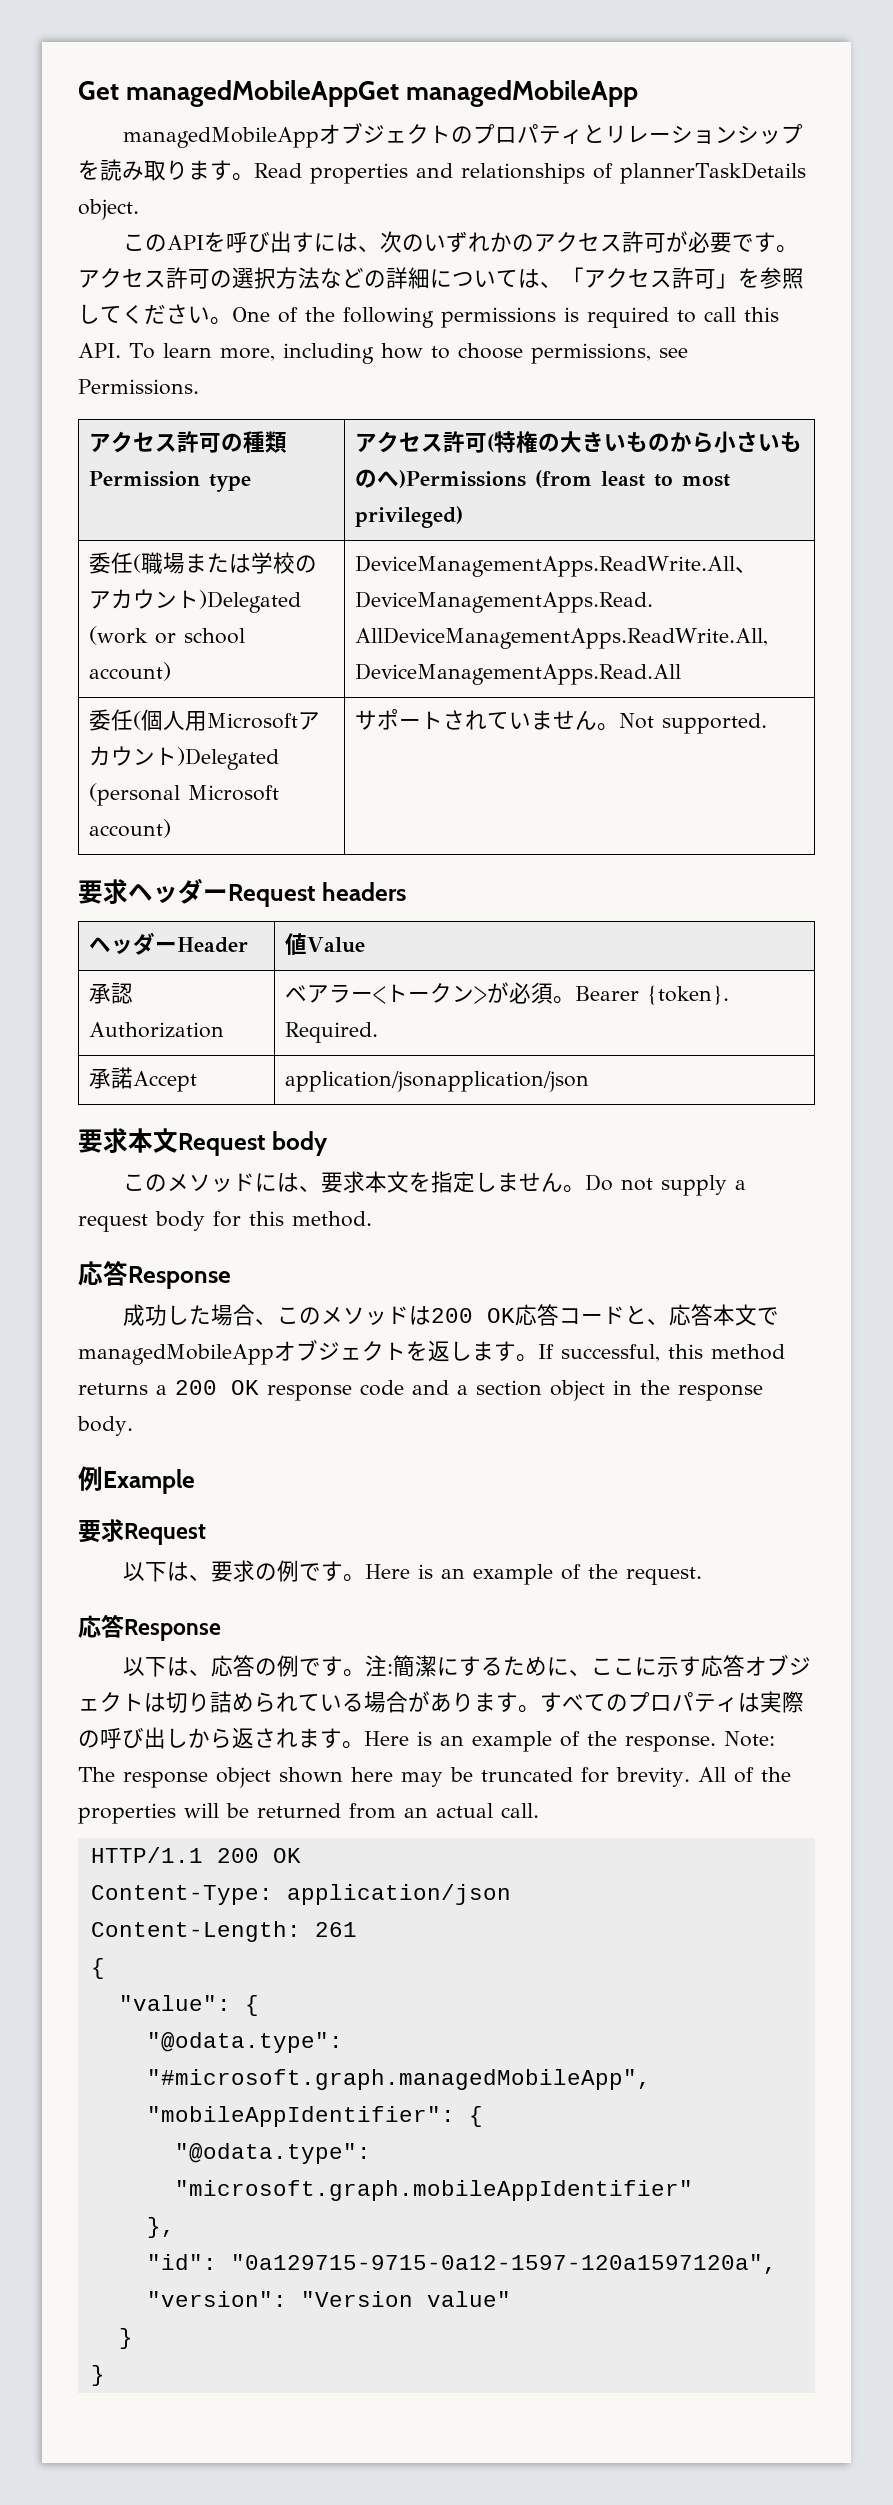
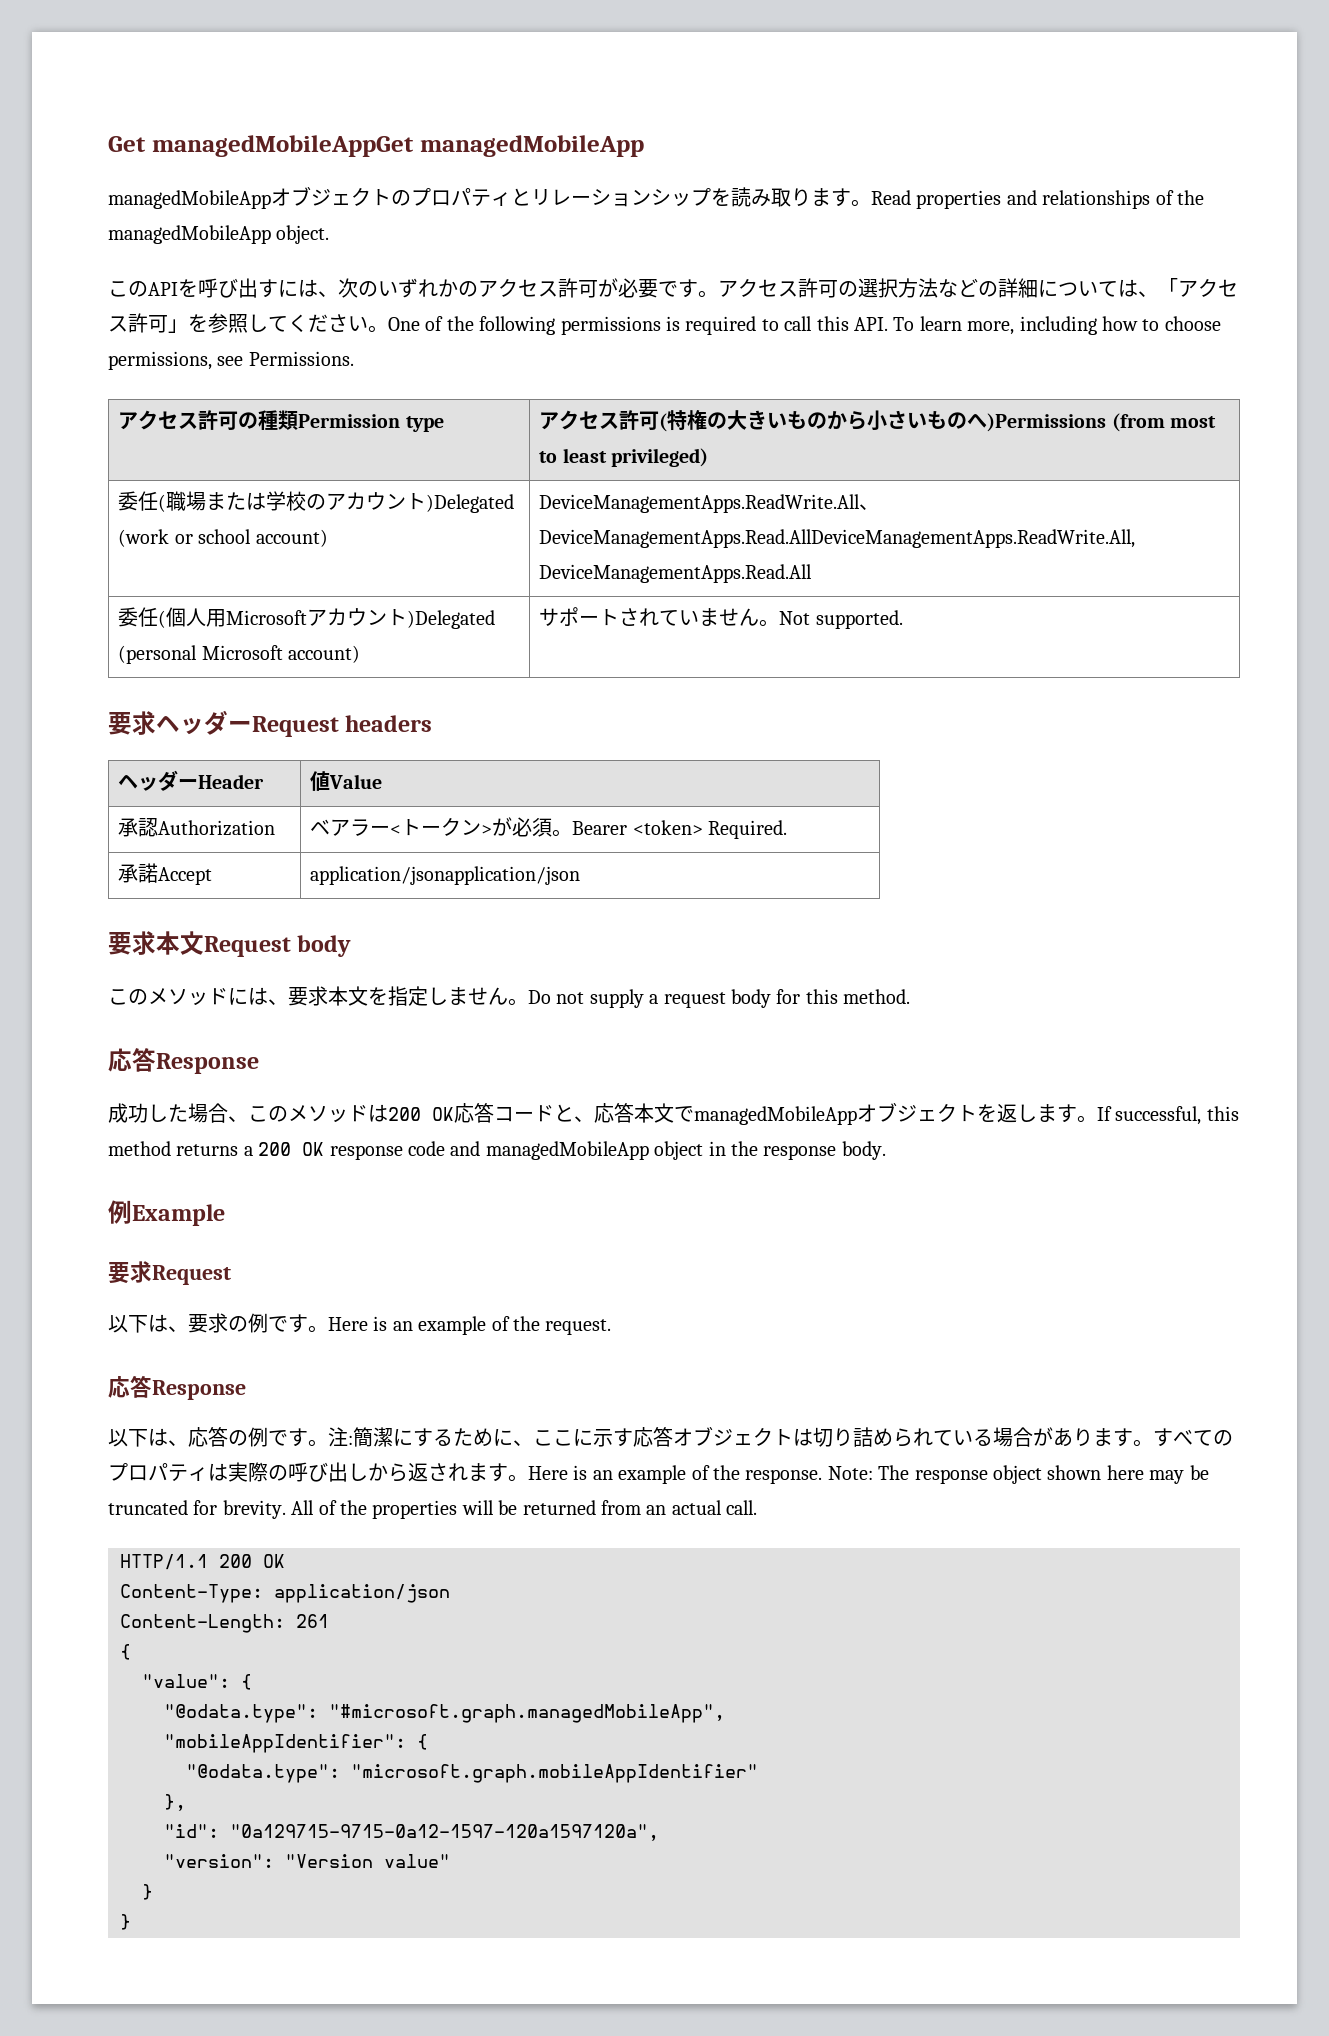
[620,162,806,184] plannerTaskDetails -> [1177,190,1204,205] [108,225,271,244] the managedMobileApp
[601,471,731,487] least to most -> [1170,416,1217,428] [539,448,607,463] most to least
[647,985,730,1005] {token}. -> [632,820,703,835] <token>
[457,1380,542,1396] a section -> [485,1141,649,1160] managedMobileApp

